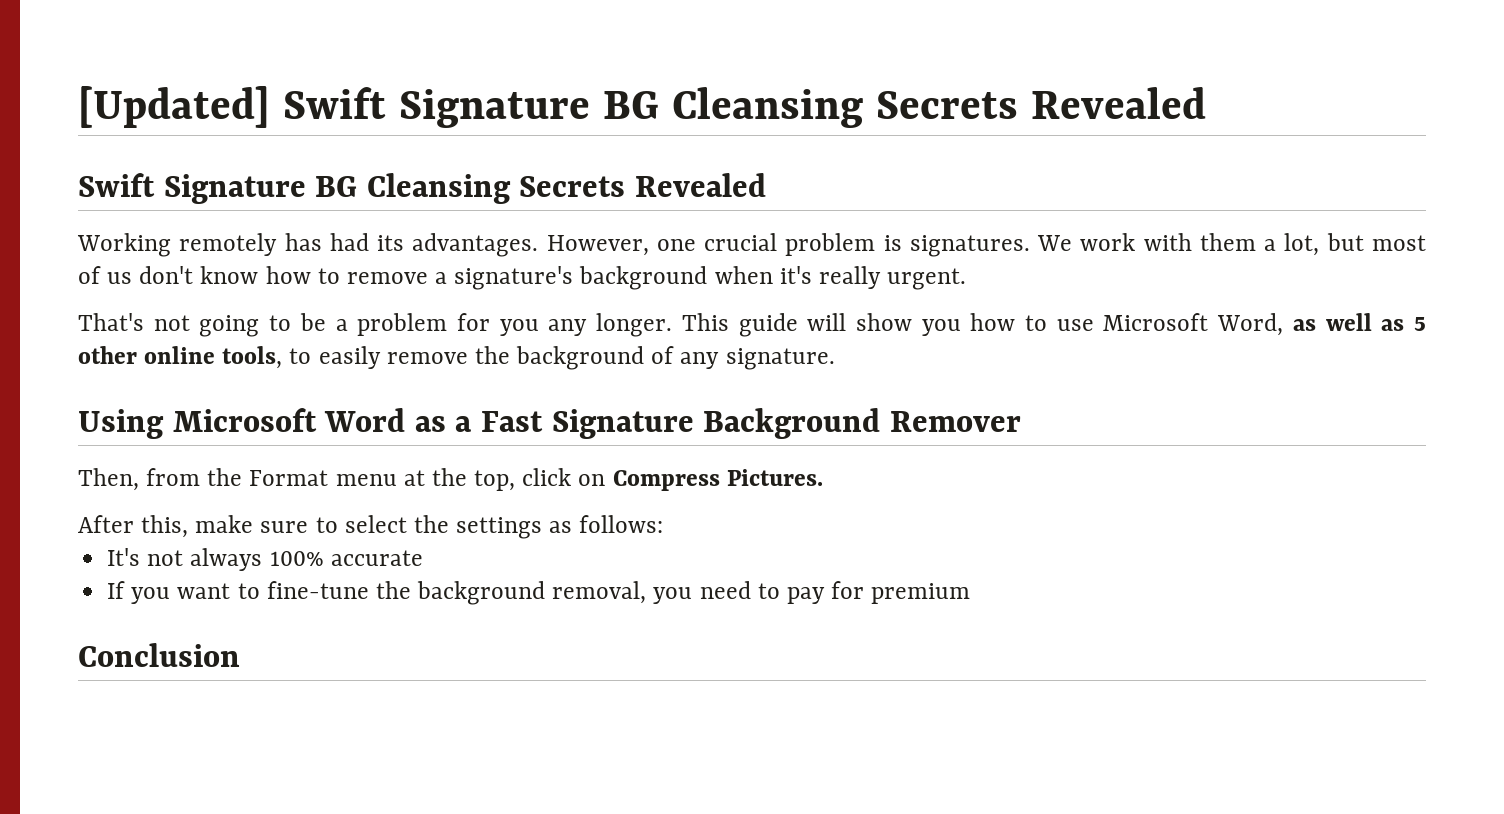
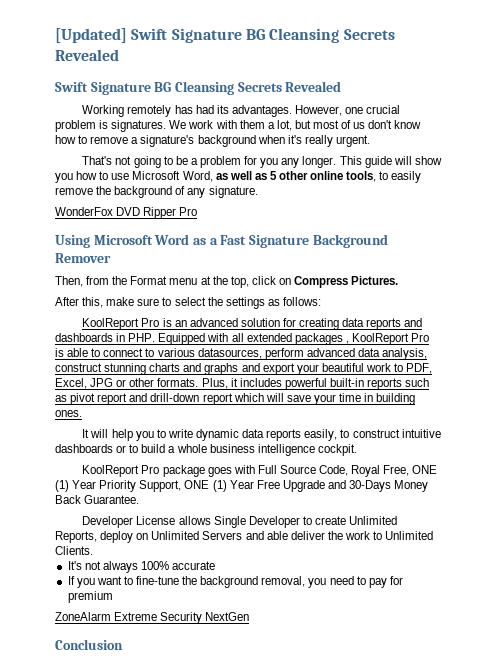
(835, 359) none -> [55,207,198,219] // WonderFox DVD Ripper Pro
(664, 524) none -> [82,318,423,330] [55,333,430,345] [55,348,428,360] [55,363,433,375] [55,378,430,390] [55,393,416,405] [55,410,82,417] [82,429,441,441] [55,444,357,456] [82,465,438,477] [55,480,429,492] [55,495,140,504] [82,516,398,528] [55,531,434,543] [55,546,93,555] // KoolReport Pro is an advanced solution for creating data reports and dashboards in PHP. Equipped with all extended packages , KoolReport Pro is able to connect to various datasources, perform advanced data analysis, construct stunning charts and graphs and export your beautiful work to PDF, Excel, JPG or other formats. Plus, it includes powerful built-in reports such as pivot report and drill-down report which will save your time in building ones. // It will help you to write dynamic data reports easily, to construct intuitive dashboards or to build a whole business intelligence cockpit. // KoolReport Pro package goes with Full Source Code, Royal Free, ONE (1) Year Priority Support, ONE (1) Year Free Upgrade and 30-Days Money Back Guarantee. // Developer License allows Single Developer to create Unlimited Reports, deploy on Unlimited Servers and able deliver the work to Unlimited Clients.
(971, 593) none -> [55,612,250,624] // ZoneAlarm Extreme Security NextGen

